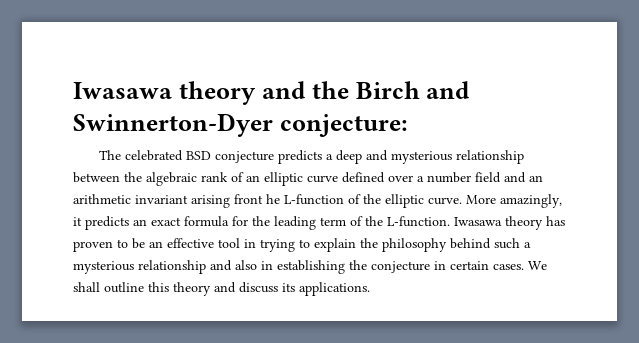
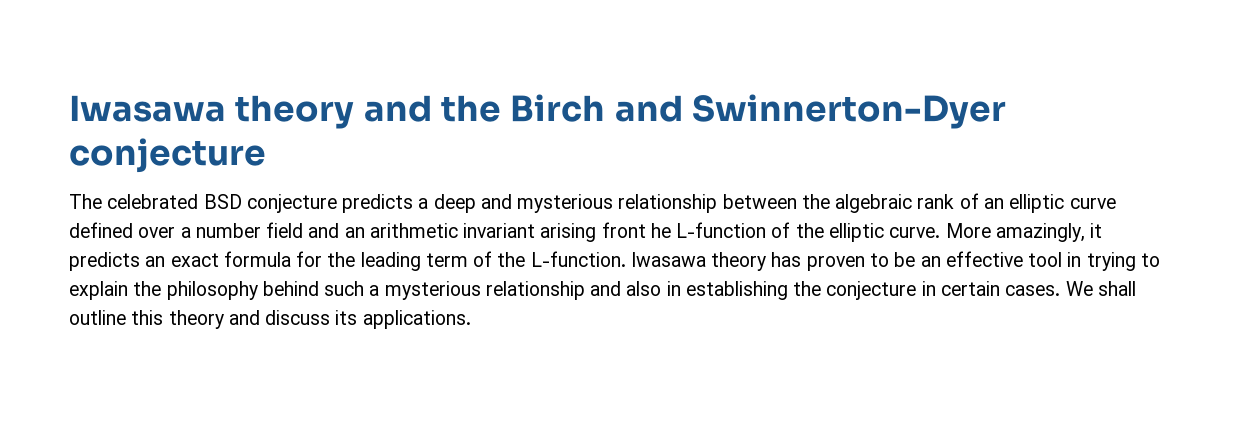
[279,114,408,137] conjecture: -> [69,138,266,173] conjecture

